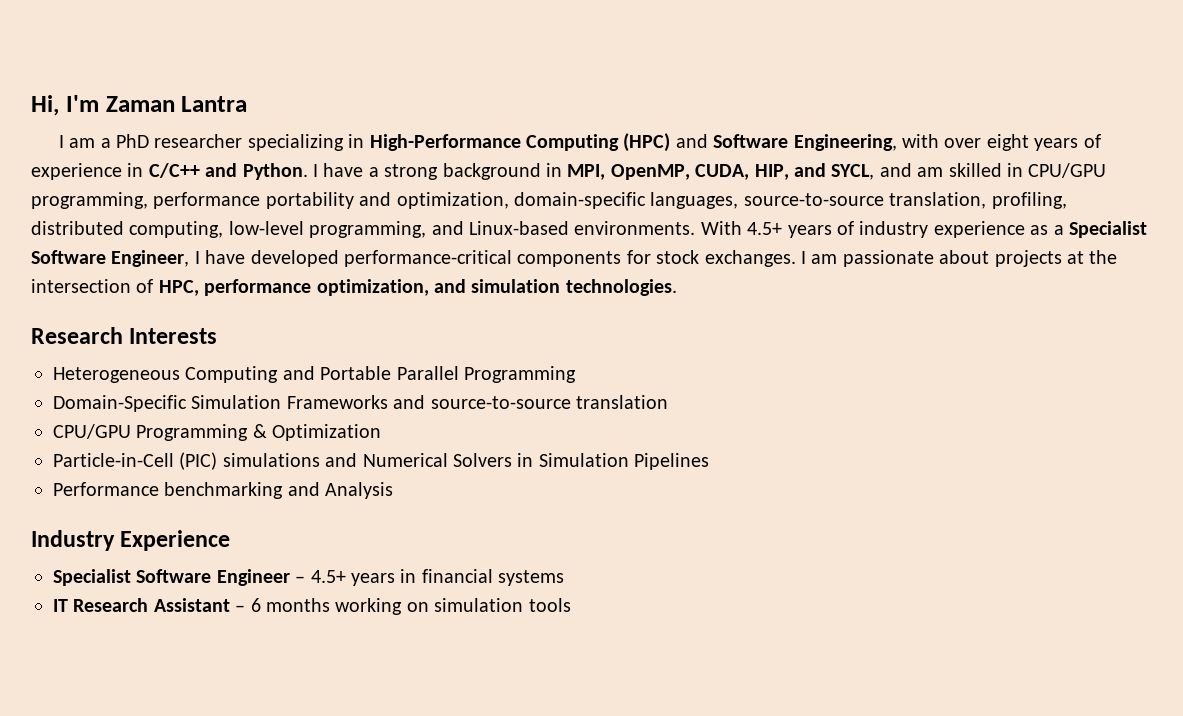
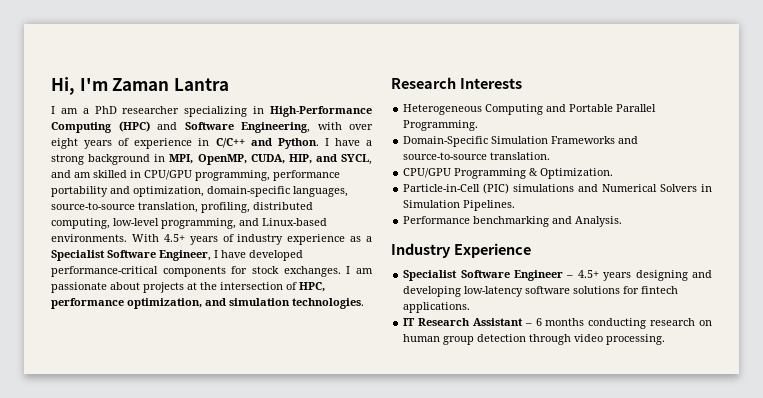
[463,366,576,383] Programming -> [403,120,479,131] Programming.
[575,395,668,409] translation -> [490,152,551,160] translation.
[272,424,382,441] Optimization -> [540,168,614,179] Optimization.
[634,453,710,470] Pipelines -> [463,200,516,211] Pipelines.
[325,482,394,499] Analysis -> [575,216,623,227] Analysis.
[400,569,565,586] in financial systems -> [635,270,712,281] [403,286,679,297] [403,302,471,313] designing and developing low-latency software solutions for fintech applications.
[335,598,571,615] working on simulation tools -> [588,318,712,329] [403,334,666,345] conducting research on human group detection through video processing.

